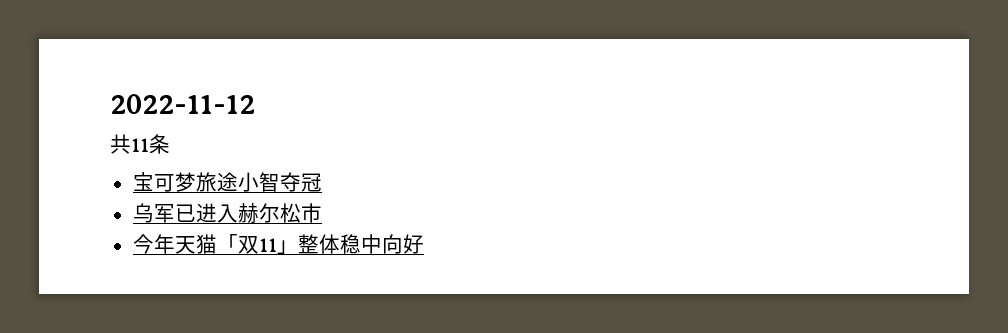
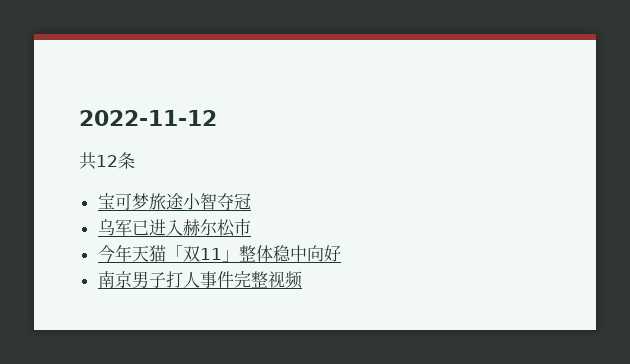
[131,138,149,152] 11 -> [96,155,118,167] 12
(424, 244) none -> [97,271,303,289] // 南京男子打人事件完整视频

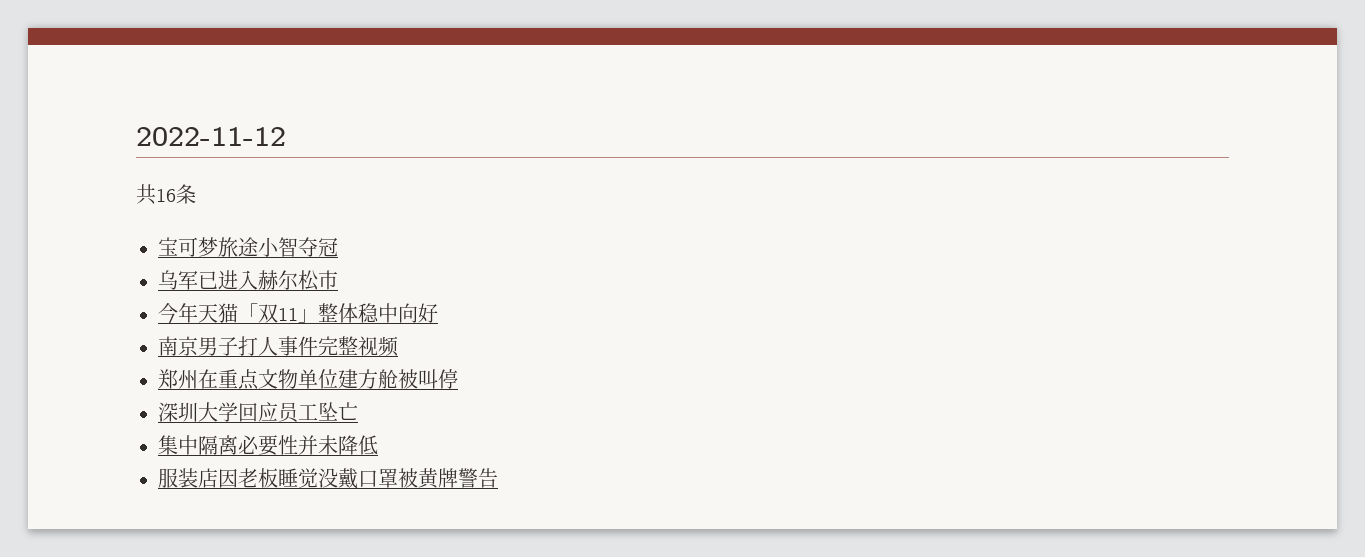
[96,155,118,167] 12 -> [156,189,176,202] 16
(303, 280) none -> [158,369,458,390] [158,402,358,423] [158,435,378,456] [158,468,498,489] // 郑州在重点文物单位建方舱被叫停 // 深圳大学回应员工坠亡 // 集中隔离必要性并未降低 // 服装店因老板睡觉没戴口罩被黄牌警告

